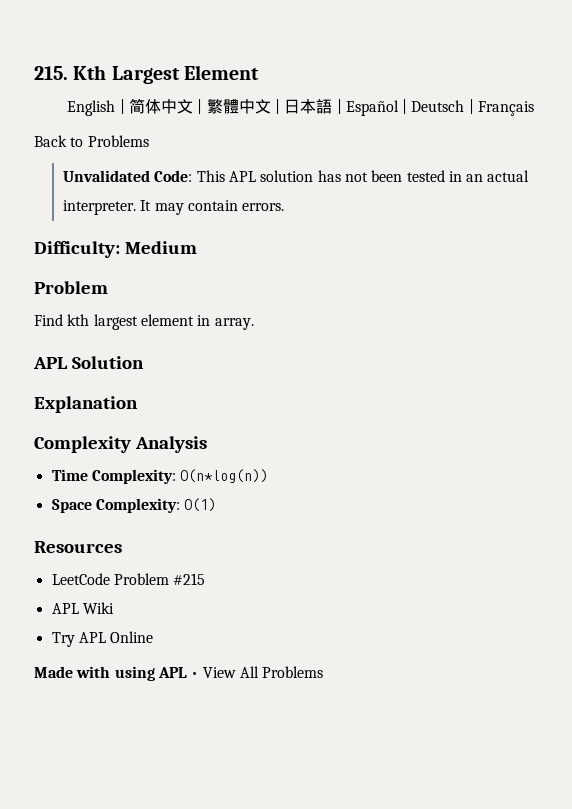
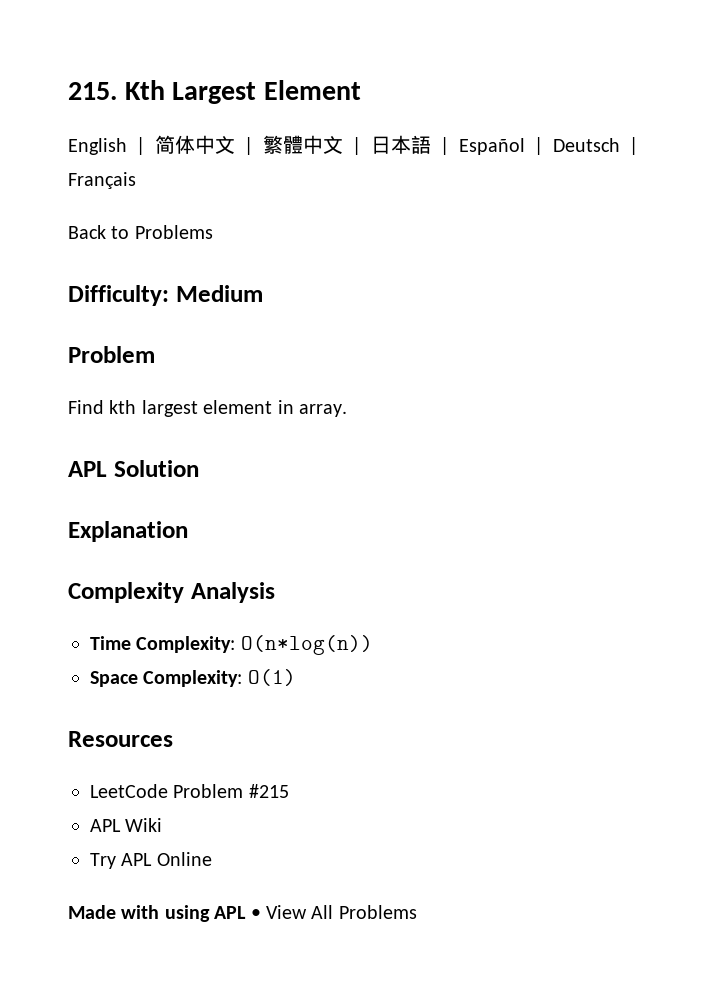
[62,170,530,182] [62,200,285,215] // Unvalidated Code: This APL solution has not been tested in an actual interpreter. It may contain errors. -> (213, 232) none

